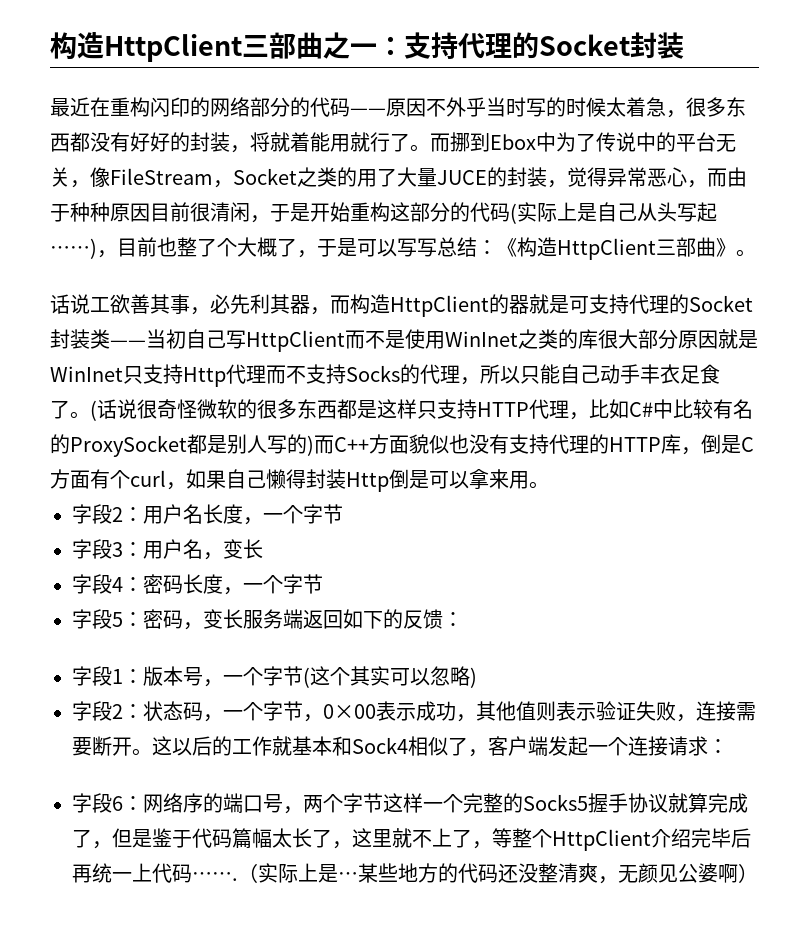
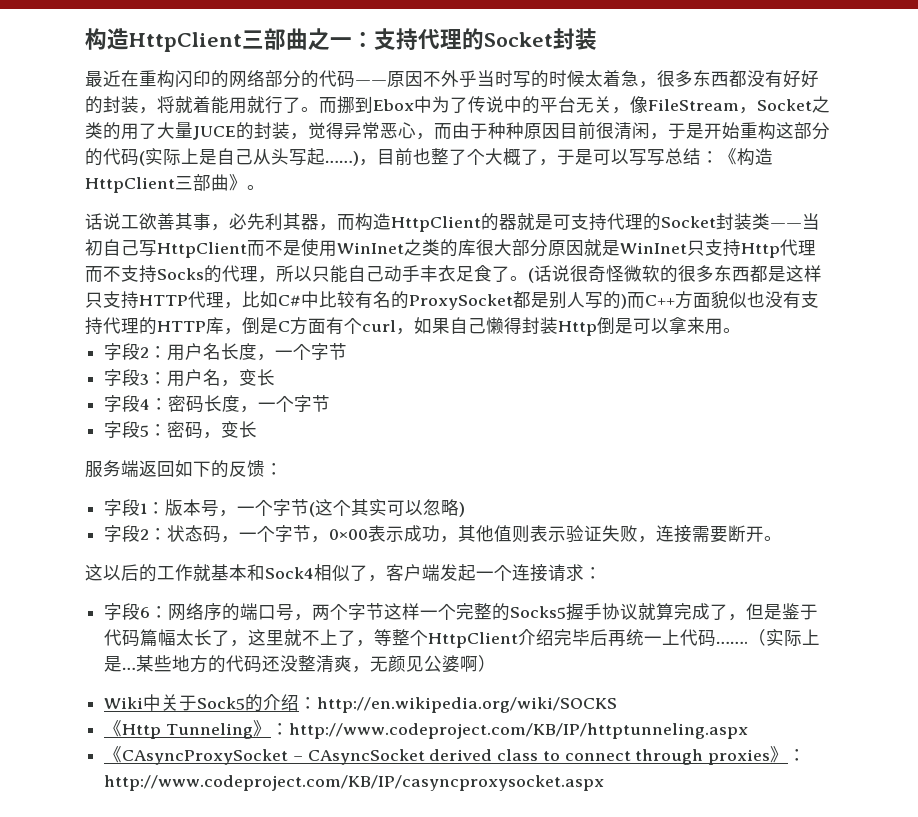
(243, 619) none -> (258, 429) //
(152, 752) none -> (783, 538) //
(758, 873) none -> [104,694,618,713] [104,720,748,739] [104,746,807,765] [104,775,605,791] // Wiki中关于Sock5的介绍：http://en.wikipedia.org/wiki/SOCKS // 《Http Tunneling》：http://www.codeproject.com/KB/IP/httptunneling.aspx // 《CAsyncProxySocket – CAsyncSocket derived class to connect through proxies》：http://www.codeproject.com/KB/IP/casyncproxysocket.aspx

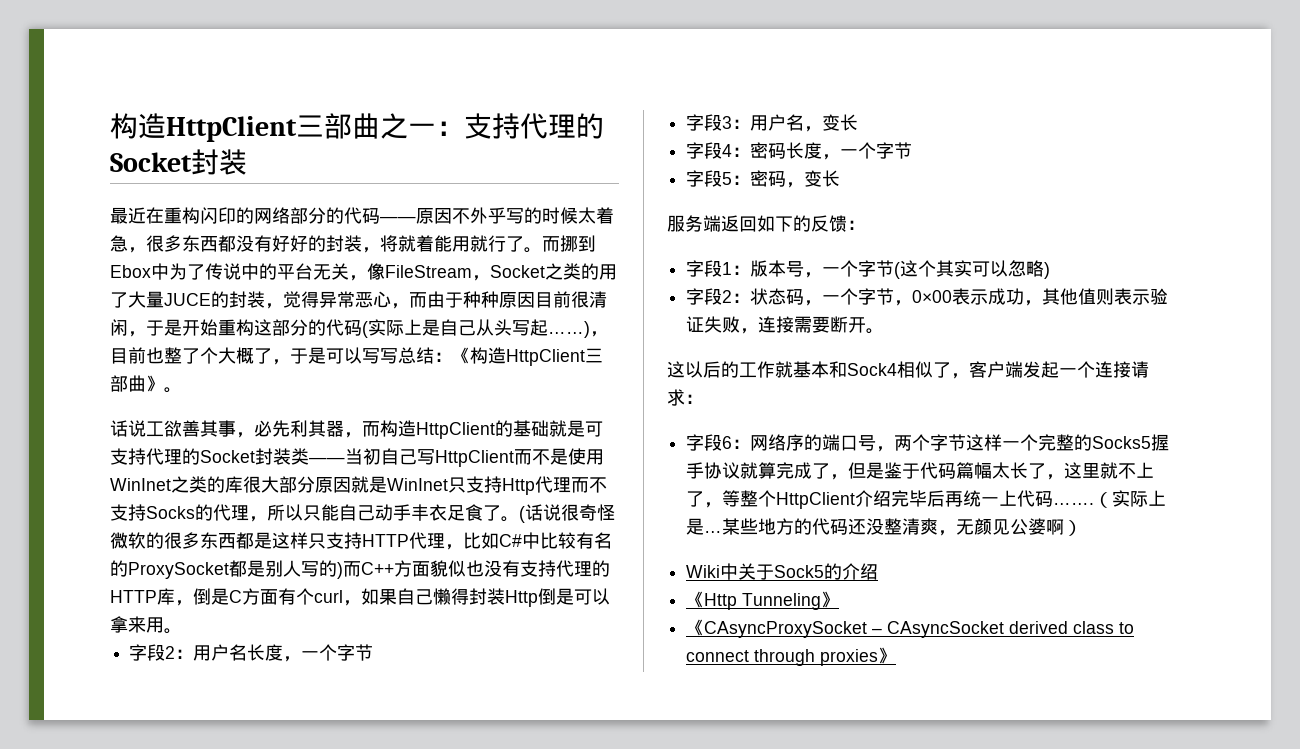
[477,70,513,87] 当时 -> (506, 215) none
[499,214,517,230] 器 -> [513,420,549,437] 基础
[299,697,618,713] ：http://en.wikipedia.org/wiki/SOCKS -> (879, 571) none
[270,723,748,739] ：http://www.codeproject.com/KB/IP/httptunneling.aspx -> (840, 599) none
[788,749,807,761] [104,775,605,791] ：http://www.codeproject.com/KB/IP/casyncproxysocket.aspx -> (897, 655) none

